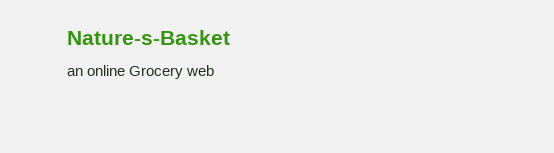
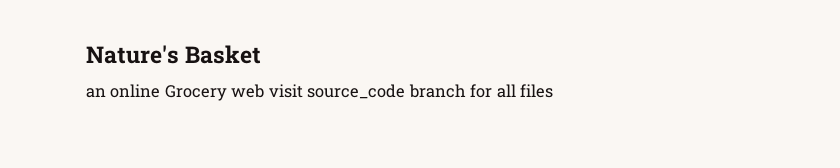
[67,30,230,45] Nature-s-Basket -> [86,45,262,64] Nature's Basket
(215, 70) none -> [268,84,554,99] visit source_code branch for all files

